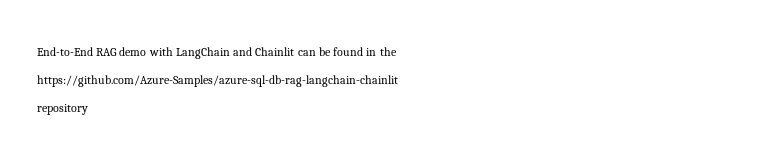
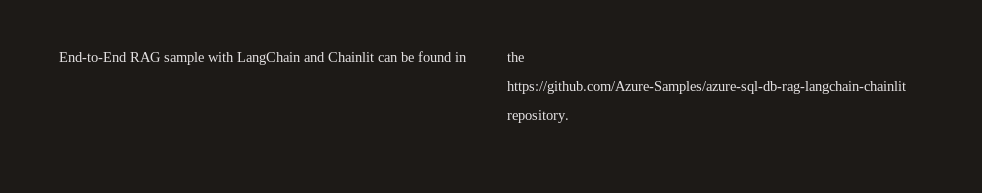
[119,47,147,56] demo -> [164,52,204,65] sample
[37,104,88,115] repository -> [507,110,569,123] repository.

